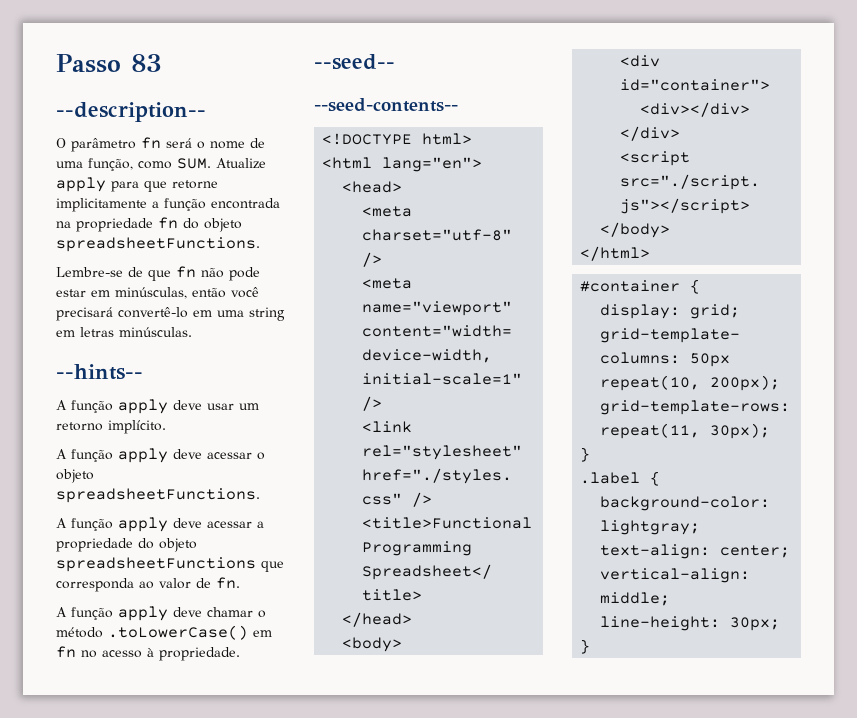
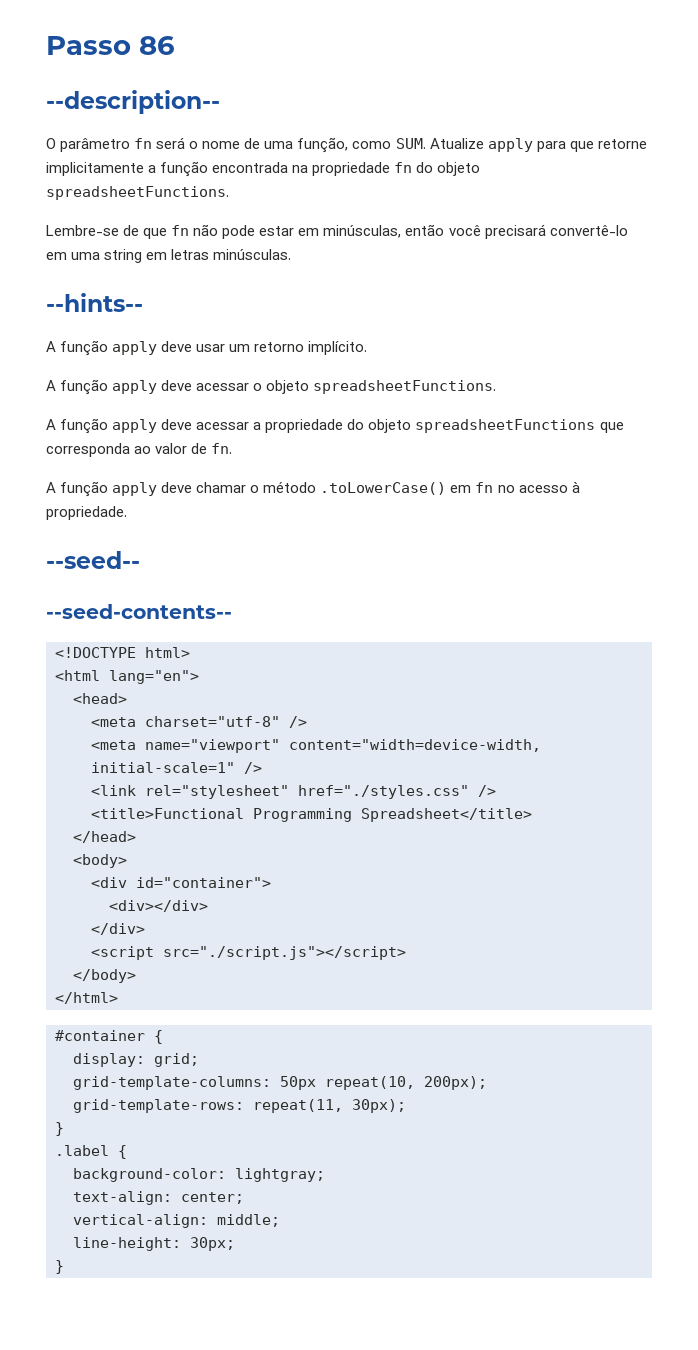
[130,54,162,72] 83 -> [139,36,175,55] 86

